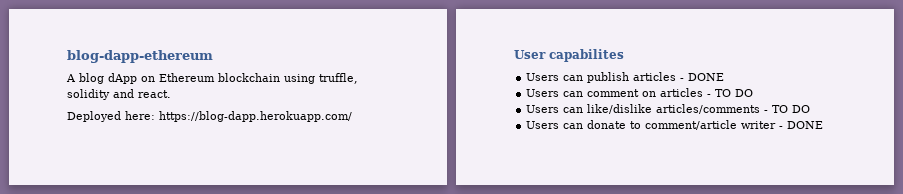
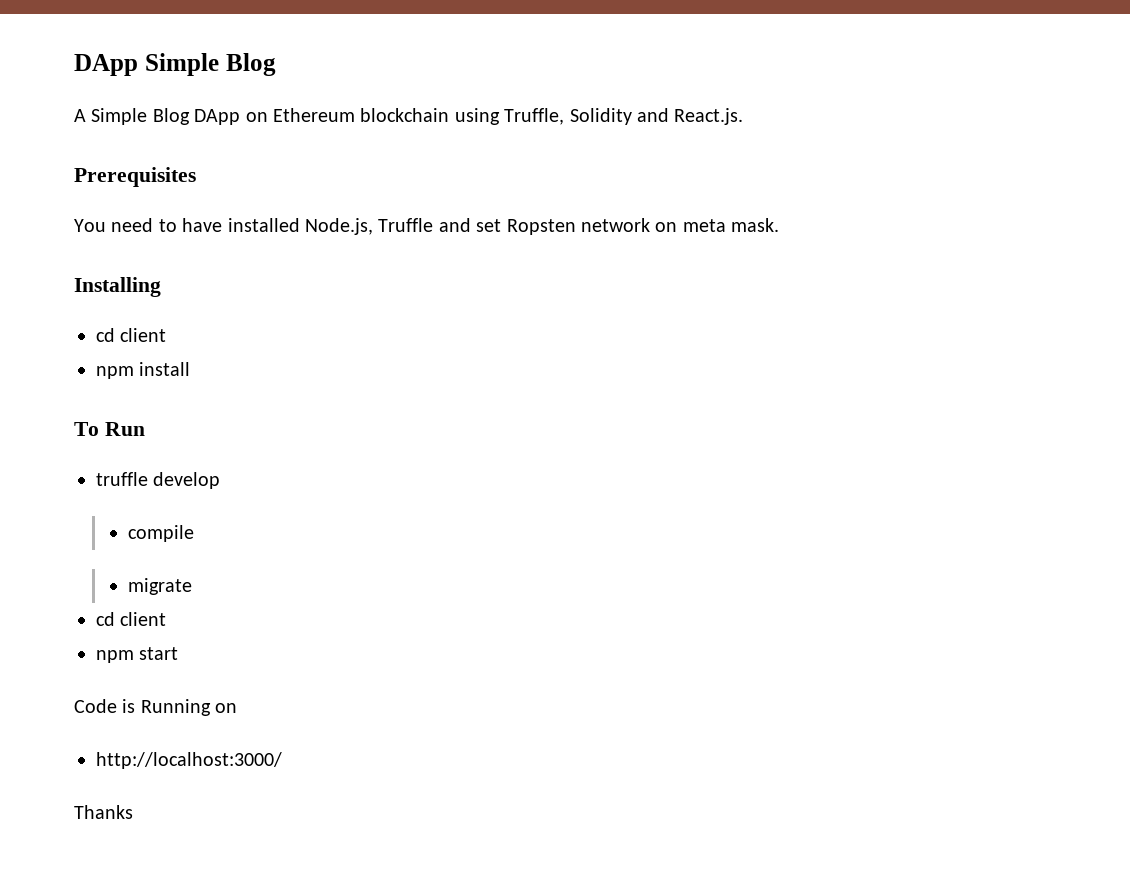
[67,50,213,63] [66,73,358,84] [67,89,171,100] [67,111,352,122] [514,49,624,62] [526,72,725,83] [526,88,754,97] [526,104,811,114] [526,120,824,130] blog-dapp-ethereum // A blog dApp on Ethereum blockchain using truffle, solidity and react. // Deployed here: https://blog-dapp.herokuapp.com/ // User capabilites // Users can publish articles - DONE // Users can comment on articles - TO DO // Users can like/dislike articles/comments - TO DO // Users can donate to comment/article writer - DONE -> [74,53,276,76] [74,108,744,125] [74,167,196,187] [74,218,780,235] [74,277,161,297] [96,328,167,342] [96,362,191,379] [74,422,145,436] [96,472,221,489] [128,525,195,542] [128,578,193,595] [96,612,167,626] [96,647,179,663] [74,699,238,716] [96,752,282,769] [74,805,133,819] DApp Simple Blog // A Simple Blog DApp on Ethereum blockchain using Truffle, Solidity and React.js. // Prerequisites // You need to have installed Node.js, Truffle and set Ropsten network on meta mask. // Installing // cd client // npm install // To Run // truffle develop // compile // migrate // cd client // npm start // Code is Running on // http://localhost:3000/ // Thanks

